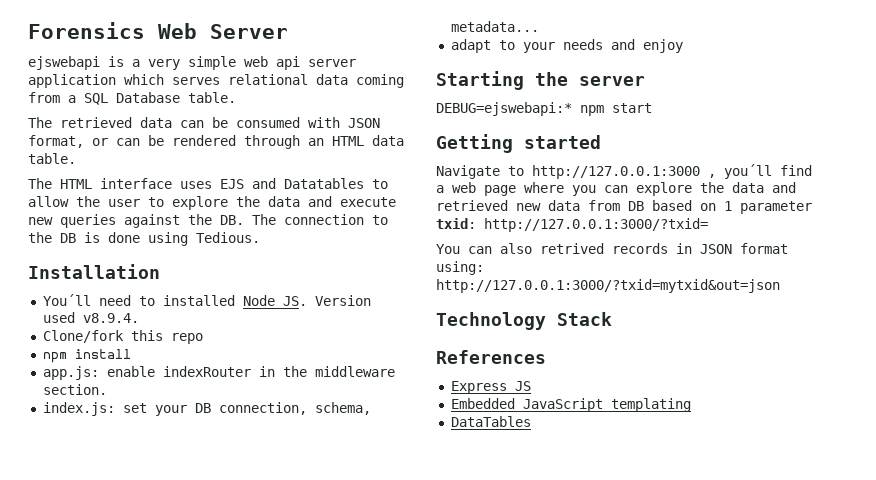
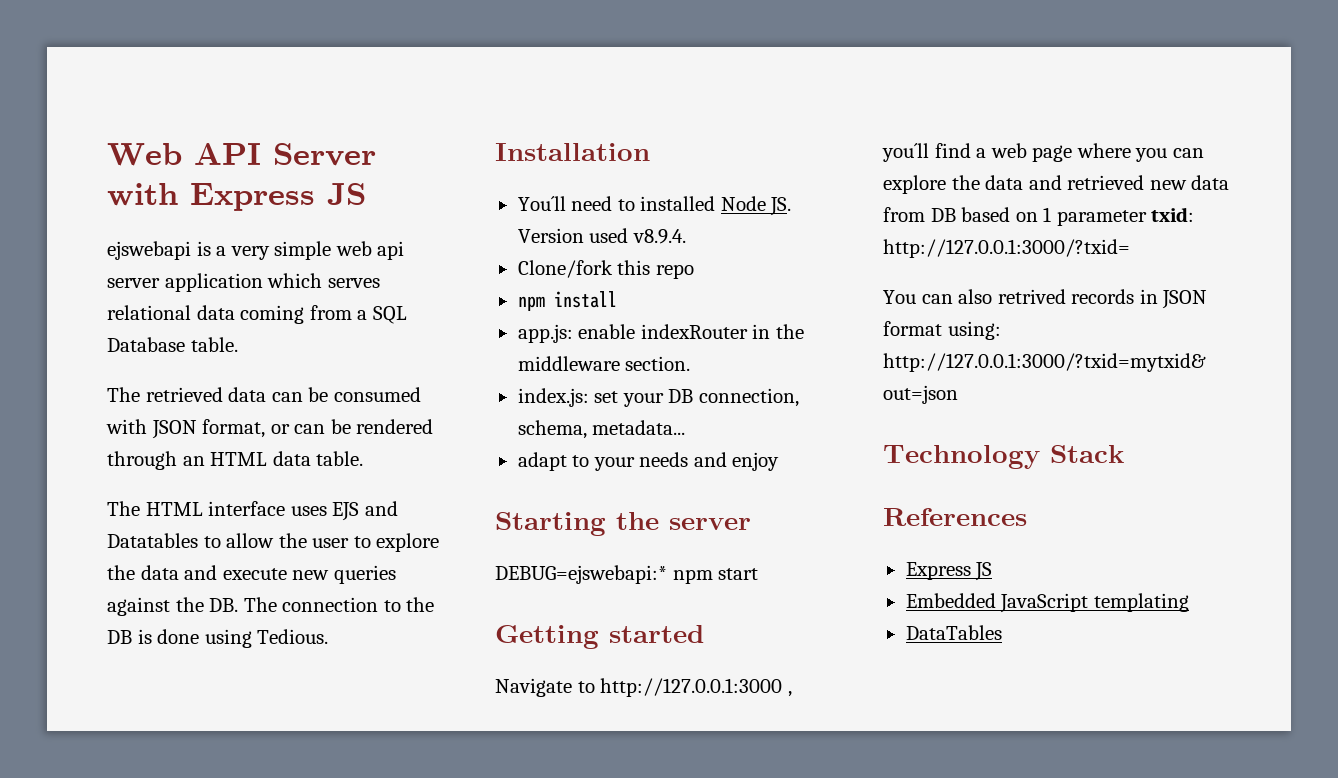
[28,22,197,39] Forensics Web -> [107,143,261,166] Web API
(288, 31) none -> [107,183,366,211] with Express JS

